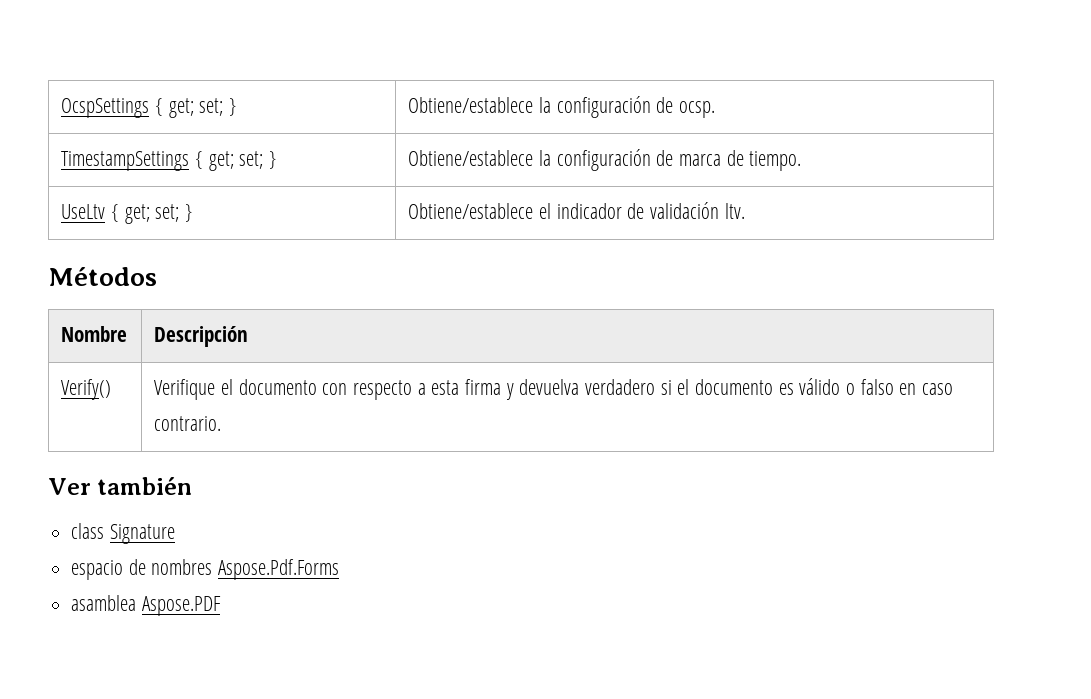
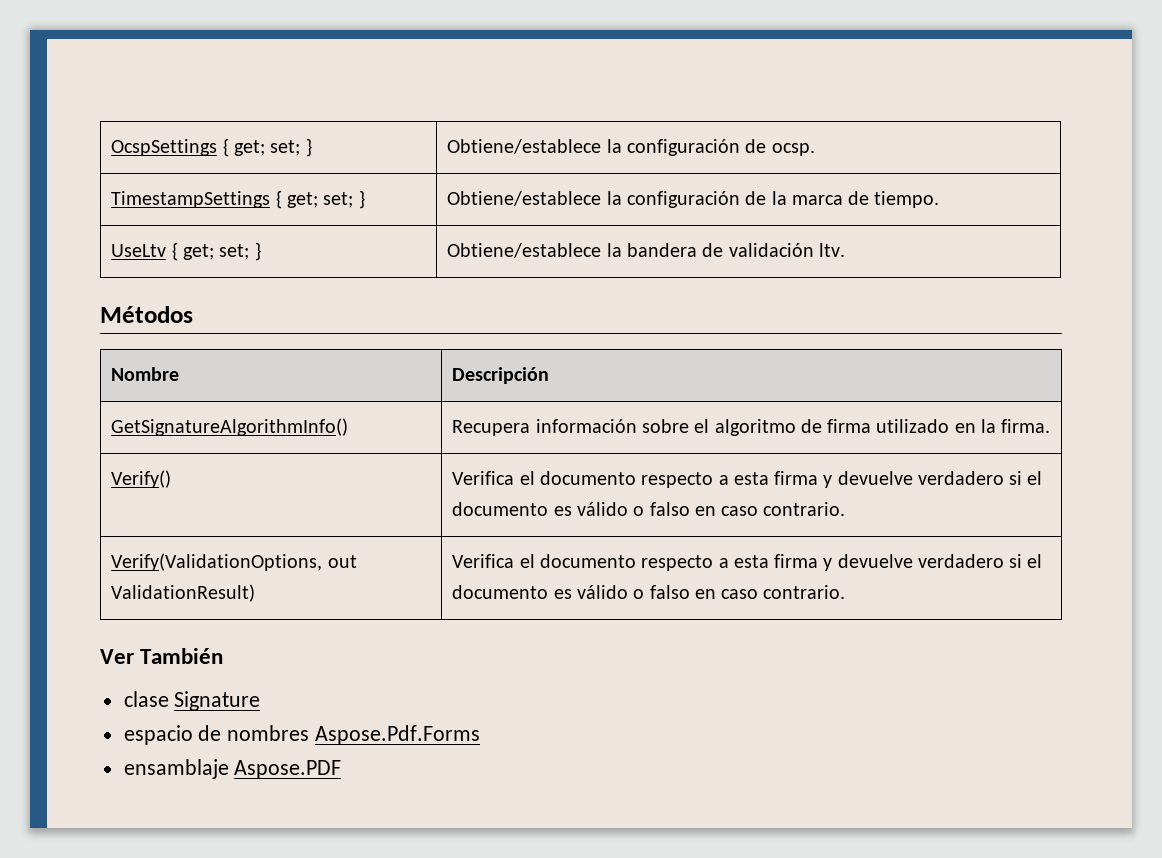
(674, 158) none -> [771,191,787,205] la
[539,203,622,219] el indicador -> [606,243,697,257] la bandera
(249, 336) none -> [111,418,349,436] [452,419,1051,436] // GetSignatureAlgorithmInfo() | Recupera información sobre el algoritmo de firma utilizado en la firma.
[154,379,580,400] Verifique el documento con respecto a esta firma y devuelva -> [452,471,1043,488] [452,502,846,516] [111,553,357,571] [111,584,256,602] [452,554,913,571] Verifica el documento respecto a esta firma y devuelve verdadero si el documento es válido o falso en caso contrario. // Verify(ValidationOptions, out ValidationResult) | Verifica el documento respecto a esta firma y devuelve
[97,477,193,495] [71,523,105,539] también // class -> [140,648,224,664] [123,691,169,707] También // clase
[71,595,137,611] asamblea -> [123,759,229,779] ensamblaje

